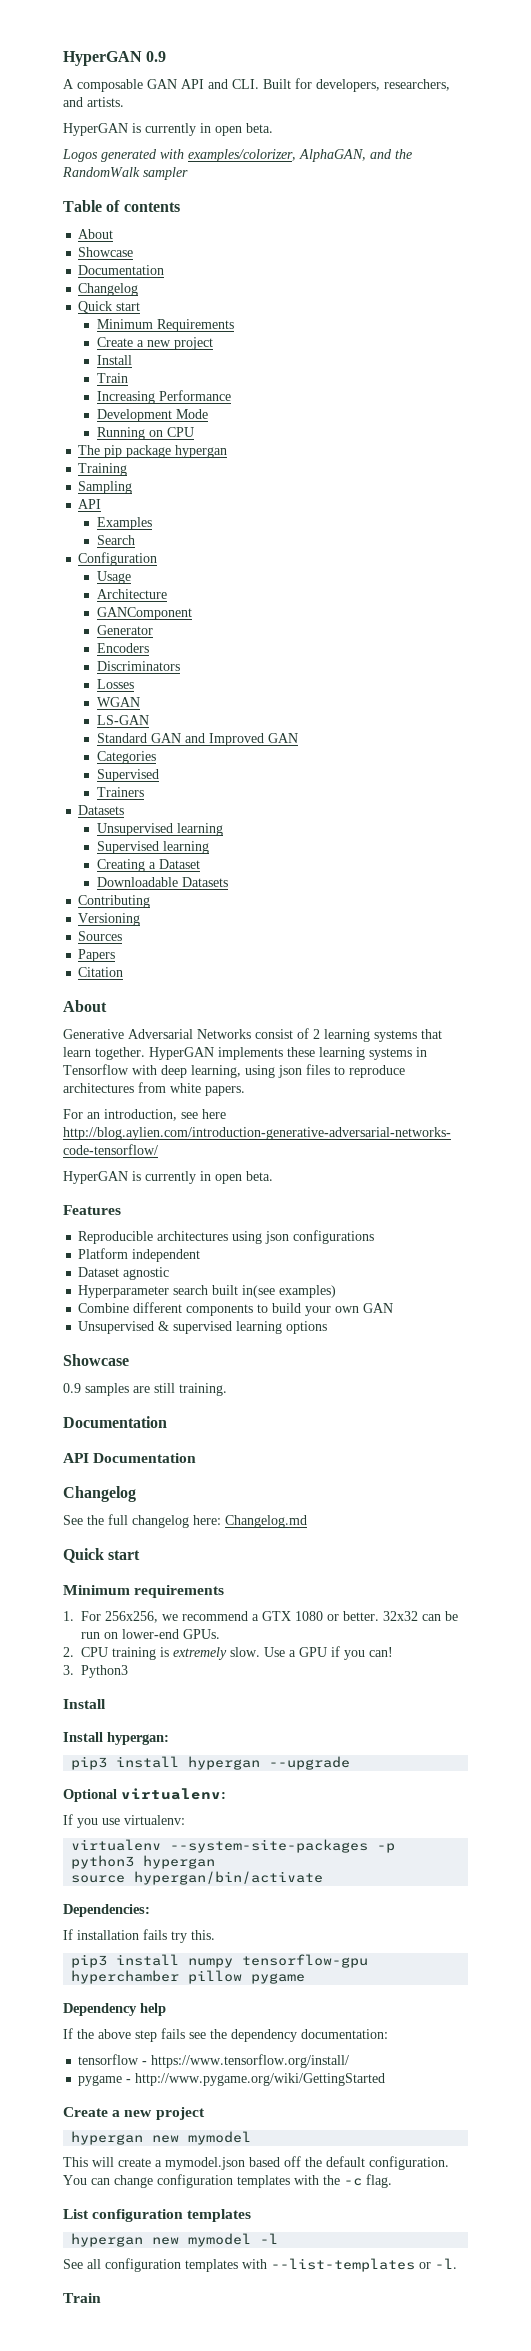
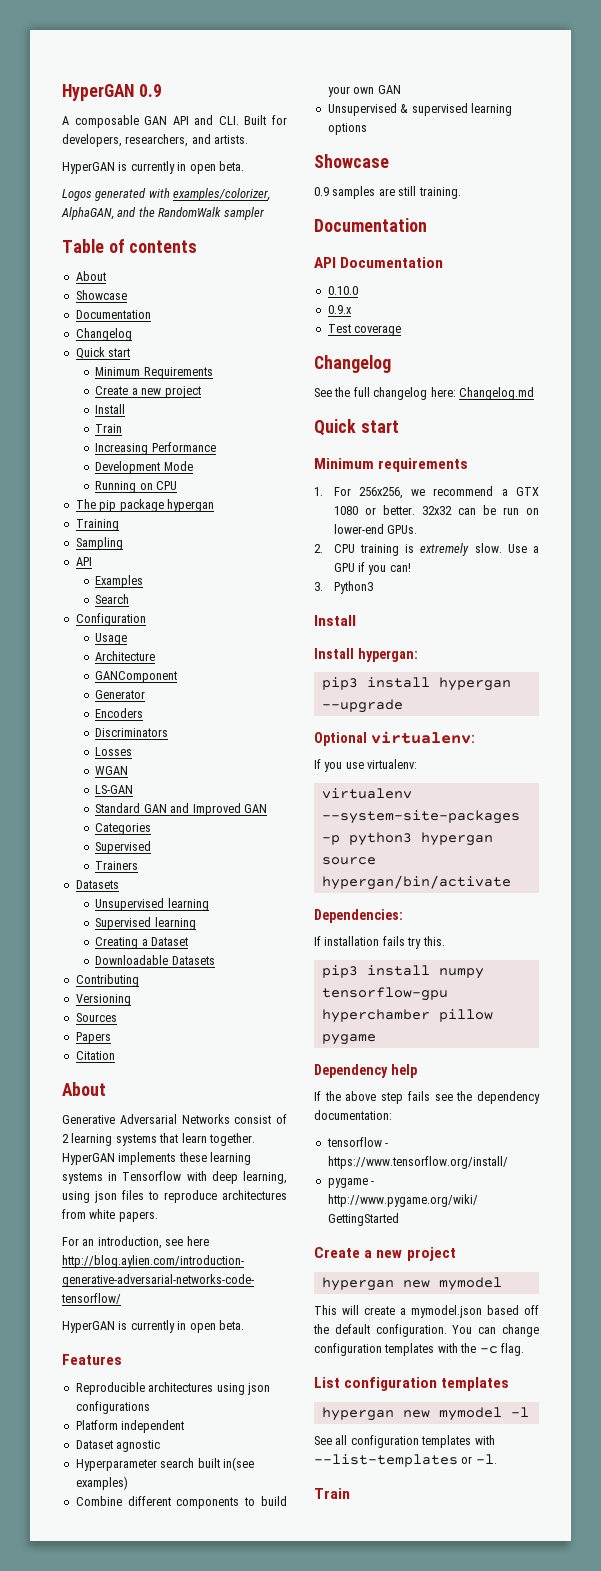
(197, 1458) none -> [327,286,358,295] [327,305,352,314] [327,324,402,336] // 0.10.0 // 0.9.x // Test coverage

